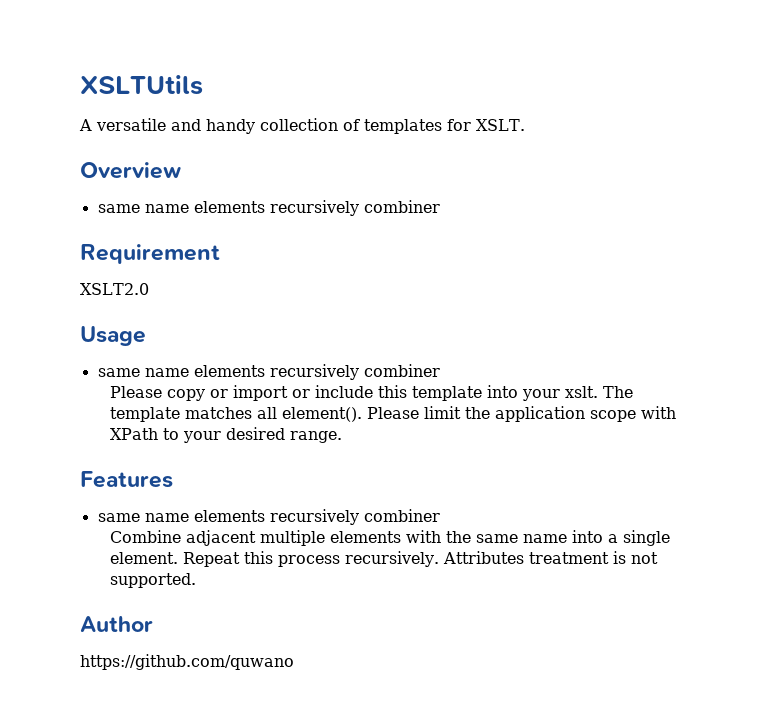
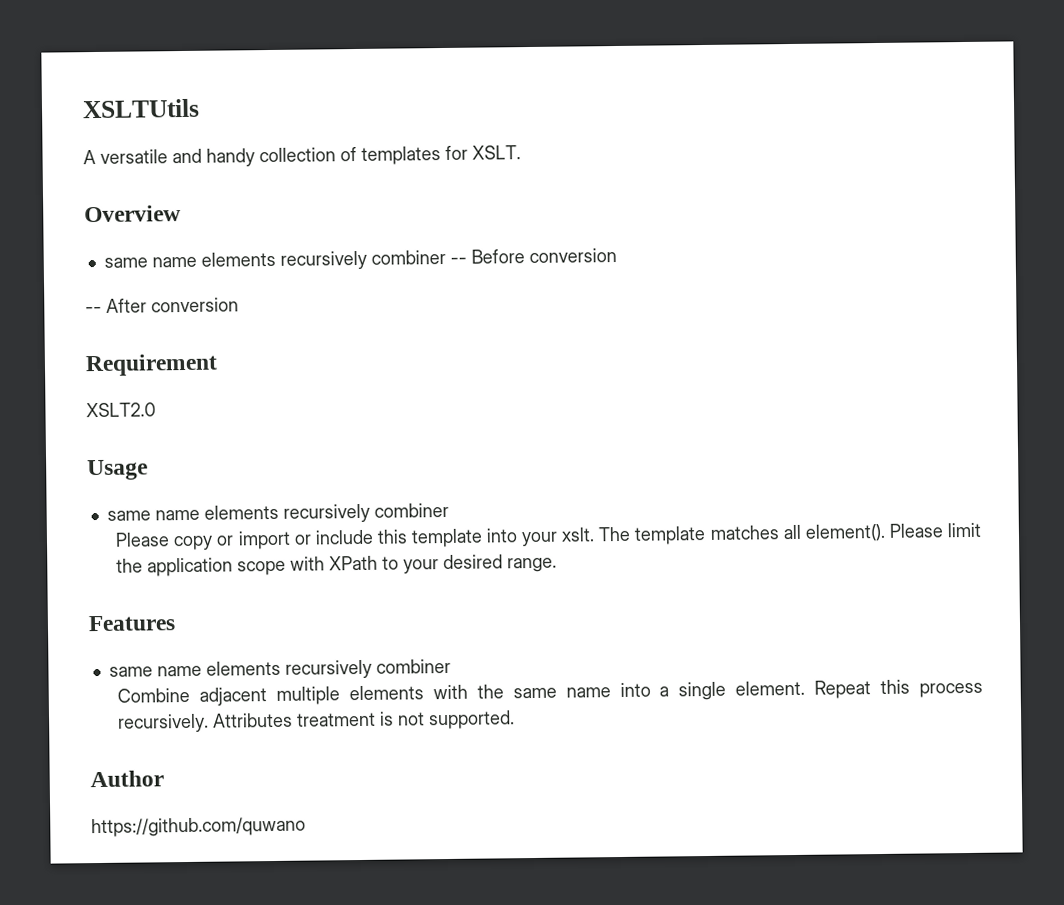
(440, 206) none -> [449,248,617,264] [85,297,239,314] -- Before conversion // -- After conversion

